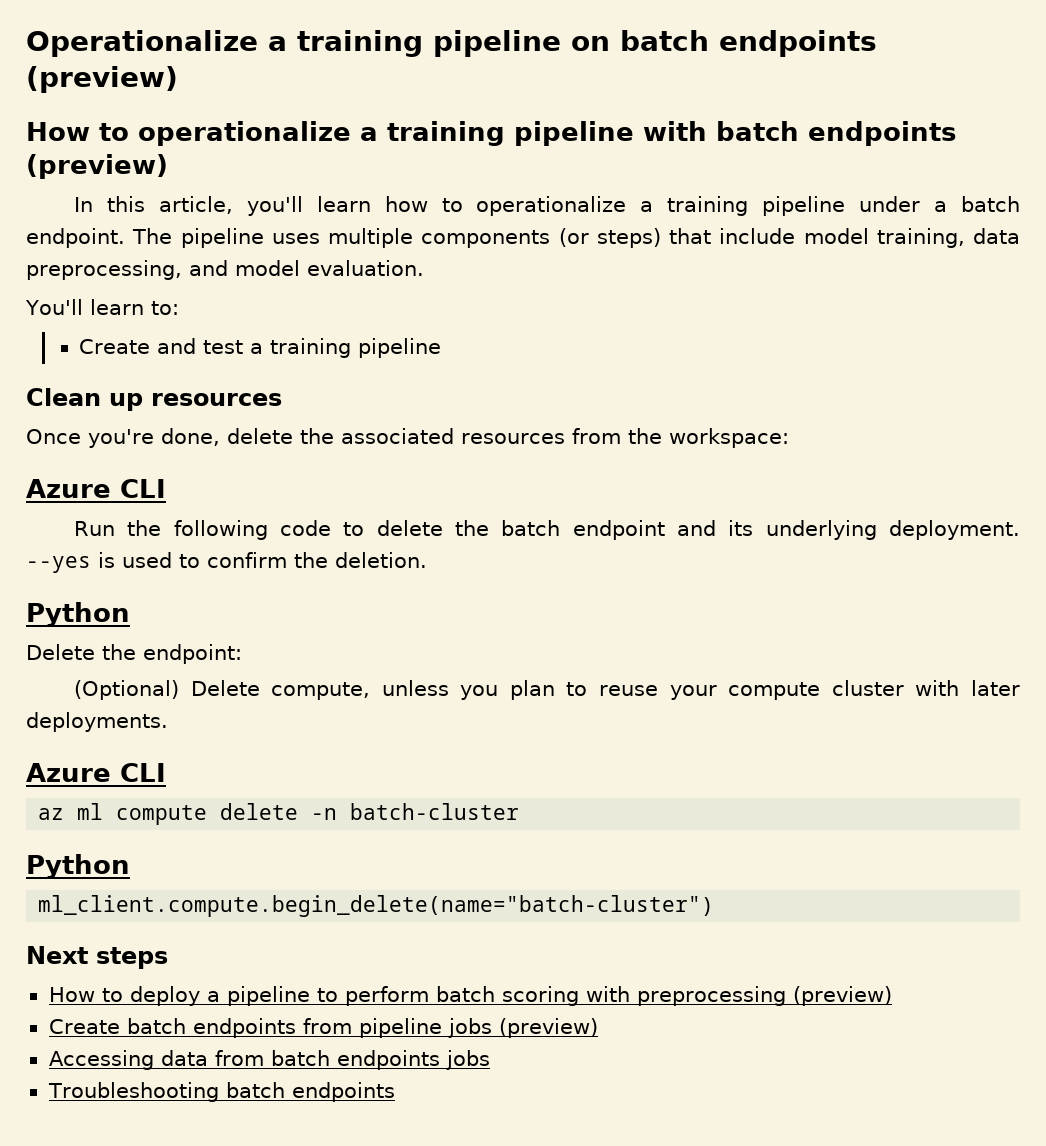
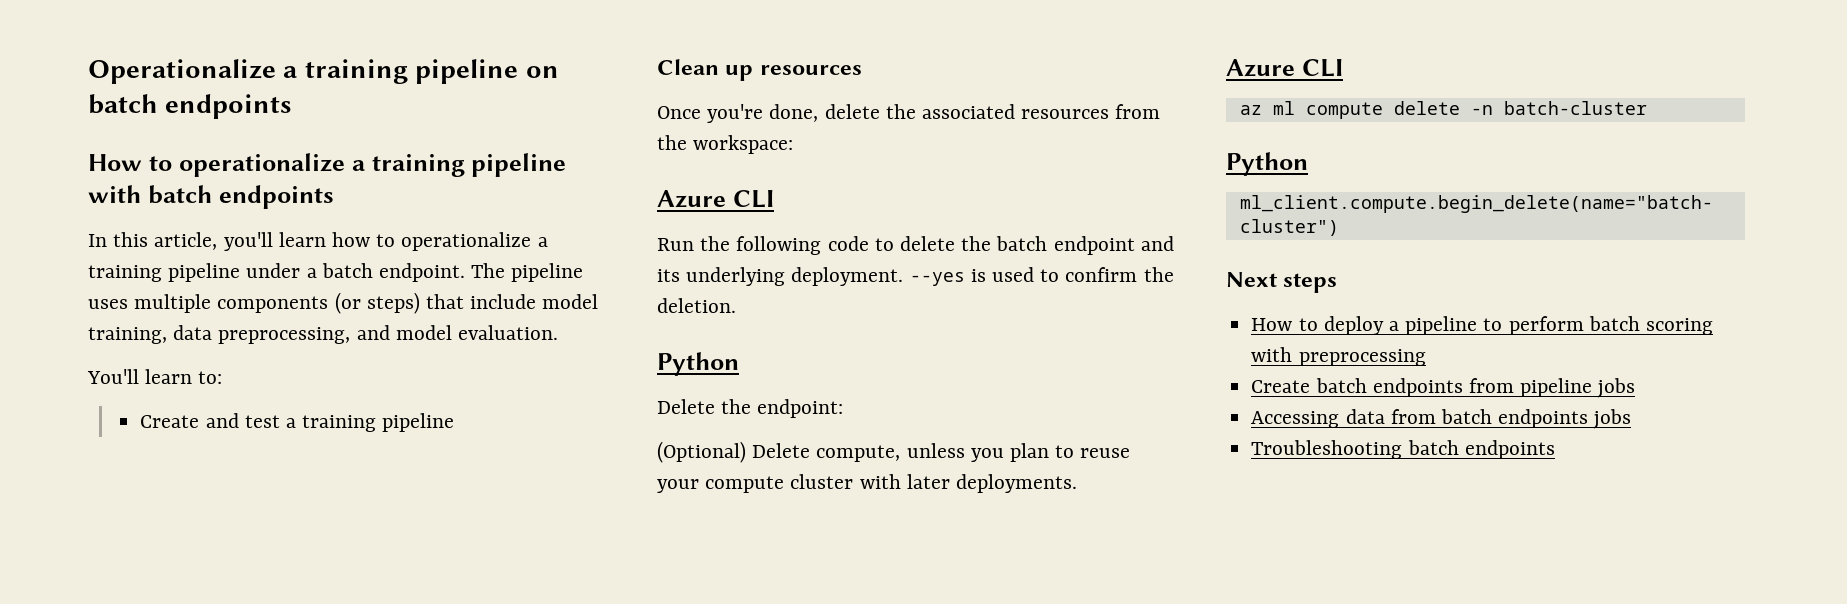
[26,66,178,93] (preview) -> (293, 106) none
[26,154,168,179] (preview) -> (334, 197) none
[792,986,892,1006] (preview) -> (1426, 357) none
[498,1018,598,1038] (preview) -> (1636, 388) none

